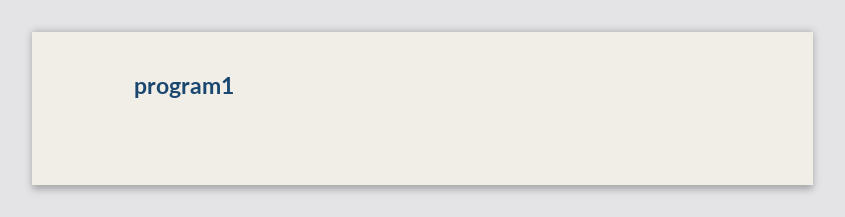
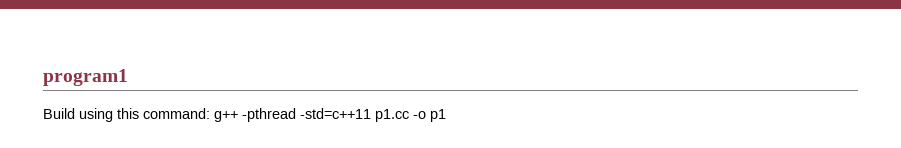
(234, 87) none -> [43,108,446,122] // Build using this command: g++ -pthread -std=c++11 p1.cc -o p1

